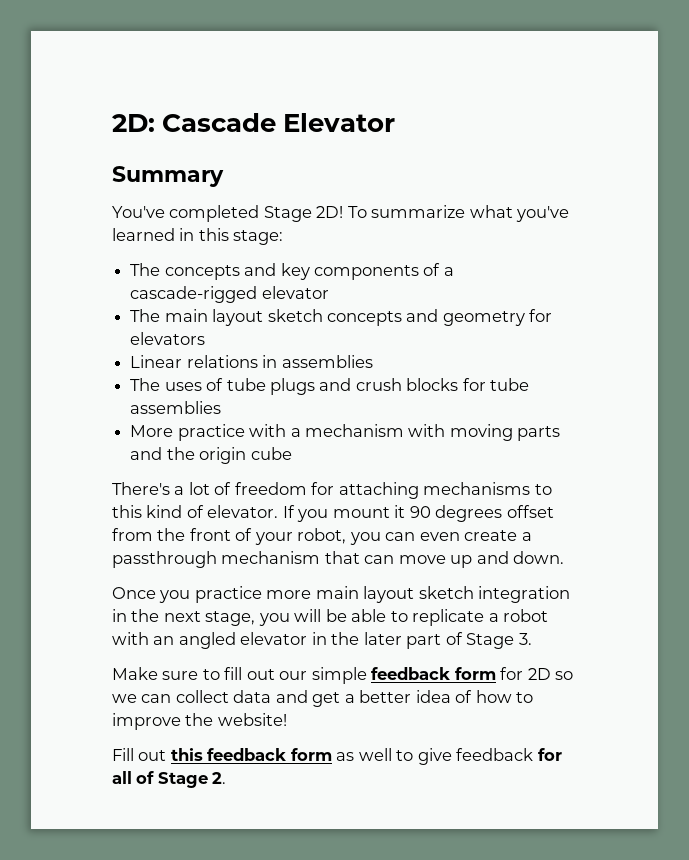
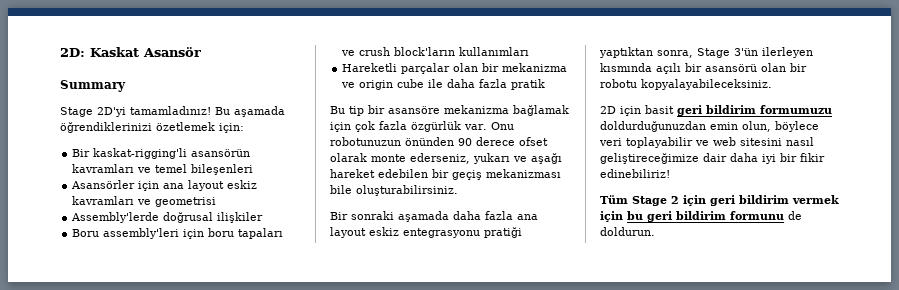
[162,113,396,132] Cascade Elevator -> [90,47,201,57] Kaskat Asansör
[112,205,570,222] [112,228,284,245] [130,263,454,280] [130,286,329,303] [130,309,553,326] [130,332,206,345] [130,355,373,368] [130,378,530,395] [130,401,222,414] [130,424,561,441] [130,447,292,464] [112,482,552,499] [112,505,554,522] [112,528,532,545] [112,551,565,568] [112,586,571,603] [112,609,549,626] [112,632,532,649] [112,667,574,684] [112,690,534,707] [112,713,287,730] [112,748,562,765] [112,771,227,788] You've completed Stage 2D! To summarize what you've learned in this stage: // The concepts and key components of a cascade-rigged elevator // The main layout sketch concepts and geometry for elevators // Linear relations in assemblies // The uses of tube plugs and crush blocks for tube assemblies // More practice with a mechanism with moving parts and the origin cube // There's a lot of freedom for attaching mechanisms to this kind of elevator. If you mount it 90 degrees offset from the front of your robot, you can even create a passthrough mechanism that can move up and down. // Once you practice more main layout sketch integration in the next stage, you will be able to replicate a robot with an angled elevator in the later part of Stage 3. // Make sure to fill out our simple feedback form for 2D so we can collect data and get a better idea of how to improve the website! // Fill out this feedback form as well to give feedback for all of Stage 2. -> [60,106,285,117] [60,122,244,133] [72,148,251,159] [72,164,254,175] [71,180,258,191] [72,196,217,207] [71,212,264,223] [72,228,284,239] [341,47,530,56] [342,63,568,74] [341,79,546,90] [330,105,569,116] [330,121,514,132] [330,137,548,146] [330,153,562,164] [330,169,561,180] [330,185,458,196] [330,211,538,222] [330,227,522,238] [599,47,813,58] [600,63,807,74] [600,79,772,90] [600,105,832,116] [600,121,819,132] [599,137,814,148] [600,153,825,164] [600,169,670,178] [600,195,839,206] [600,211,802,222] [600,227,655,236] Stage 2D'yi tamamladınız! Bu aşamada öğrendiklerinizi özetlemek için: // Bir kaskat-rigging'li asansörün kavramları ve temel bileşenleri // Asansörler için ana layout eskiz kavramları ve geometrisi // Assembly'lerde doğrusal ilişkiler // Boru assembly'leri için boru tapaları ve crush block'ların kullanımları // Hareketli parçalar olan bir mekanizma ve origin cube ile daha fazla pratik // Bu tip bir asansöre mekanizma bağlamak için çok fazla özgürlük var. Onu robotunuzun önünden 90 derece ofset olarak monte ederseniz, yukarı ve aşağı hareket edebilen bir geçiş mekanizması bile oluşturabilirsiniz. // Bir sonraki aşamada daha fazla ana layout eskiz entegrasyonu pratiği yaptıktan sonra, Stage 3'ün ilerleyen kısmında açılı bir asansörü olan bir robotu kopyalayabileceksiniz. // 2D için basit geri bildirim formumuzu doldurduğunuzdan emin olun, böylece veri toplayabilir ve web sitesini nasıl geliştireceğimize dair daha iyi bir fikir edinebiliriz! // Tüm Stage 2 için geri bildirim vermek için bu geri bildirim formunu de doldurun.

